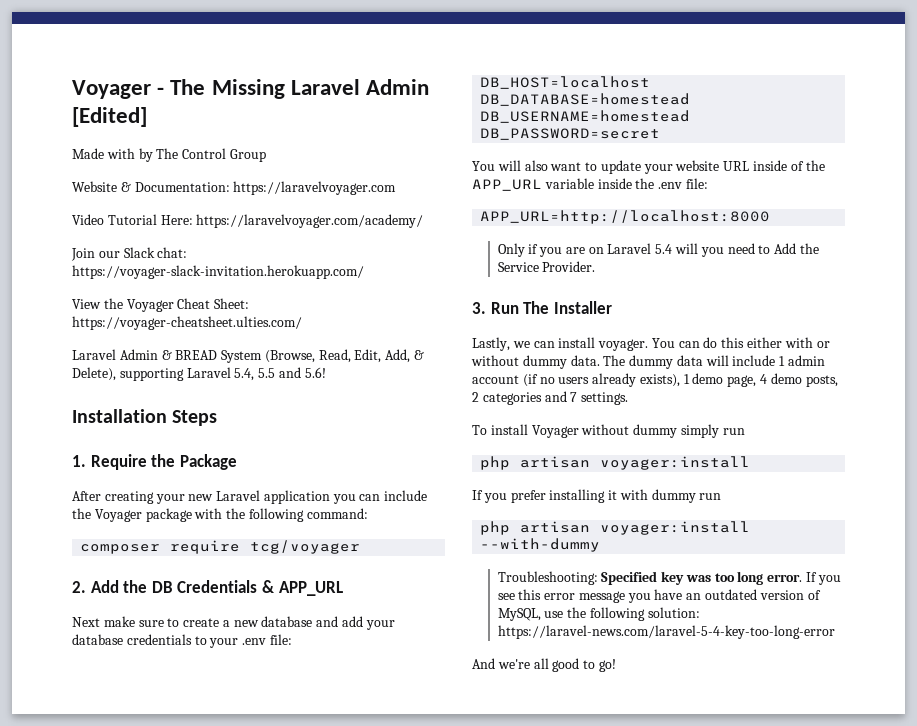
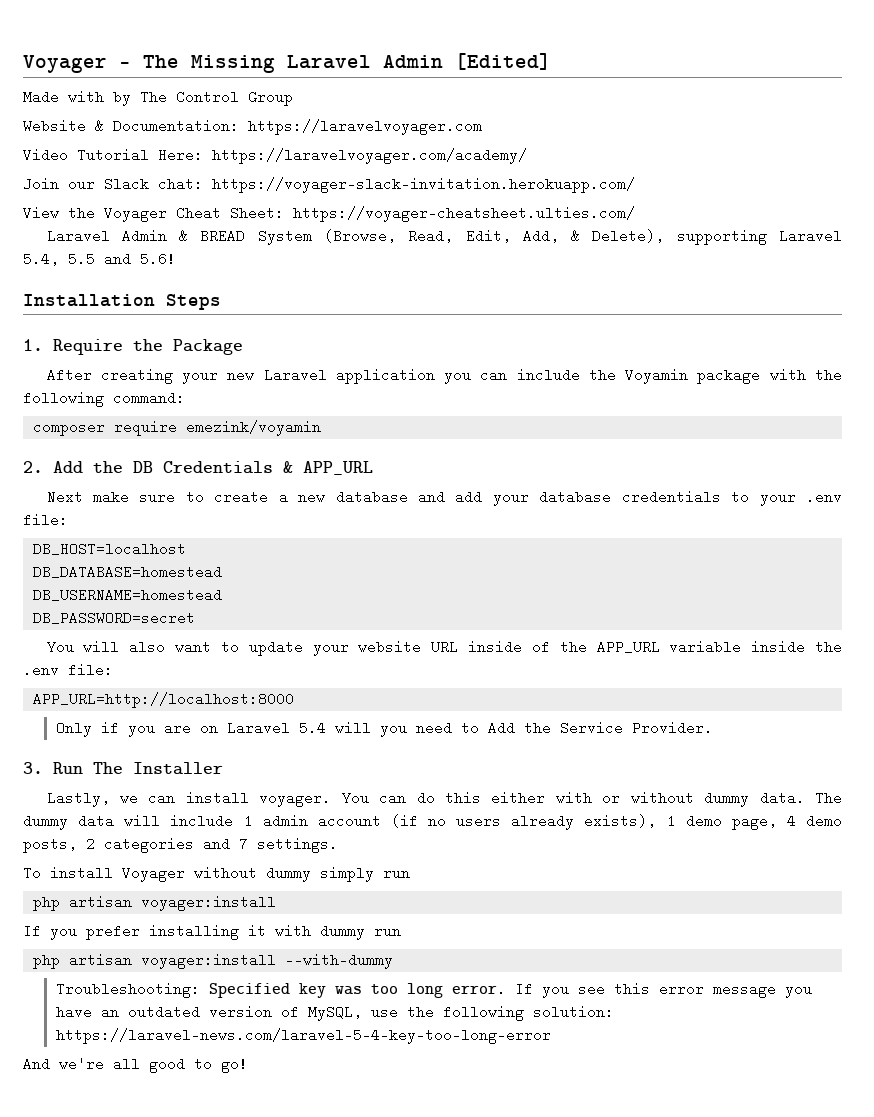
[94,509,142,522] Voyager -> [625,368,689,384] Voyamin
[250,540,361,554] tcg/voyager -> [186,420,322,436] emezink/voyamin

